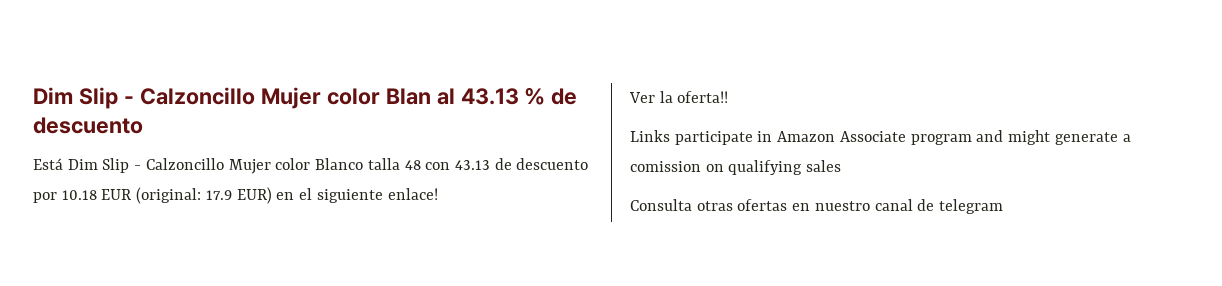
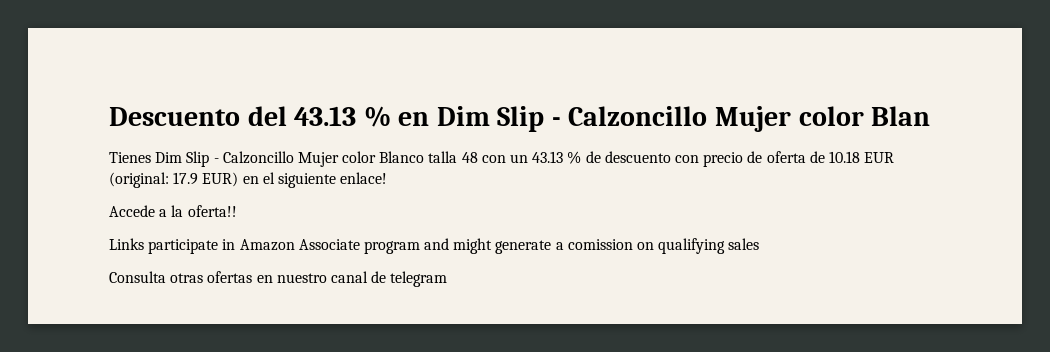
(33, 95) none -> [109,106,430,127] Descuento del 43.13 % en
[436,87,578,105] [33,117,143,134] [33,158,63,170] al 43.13 % de descuento // Está -> [109,152,151,163] // Tienes
[454,158,589,170] [33,192,57,203] 43.13 de descuento por -> [510,151,825,167] un 43.13 % de descuento con precio de oferta de
[629,92,655,103] Ver -> [109,205,168,217] Accede a

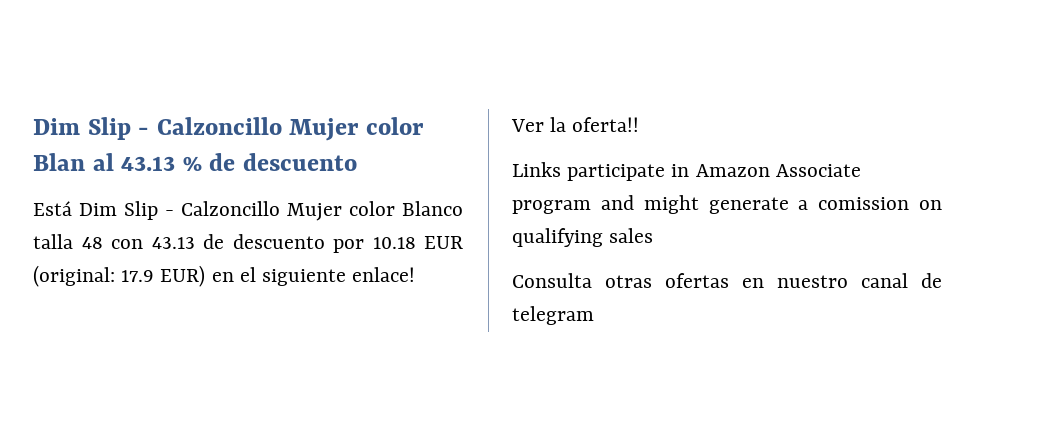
[109,106,430,127] Descuento del 43.13 % en -> (33, 126) none
[109,152,151,163] // Tienes -> [92,153,357,171] [33,201,72,216] al 43.13 % de descuento // Está
[510,151,825,167] un 43.13 % de descuento con precio de oferta de -> [151,234,364,253] 43.13 de descuento por
[109,205,168,217] Accede a -> [511,119,544,132] Ver

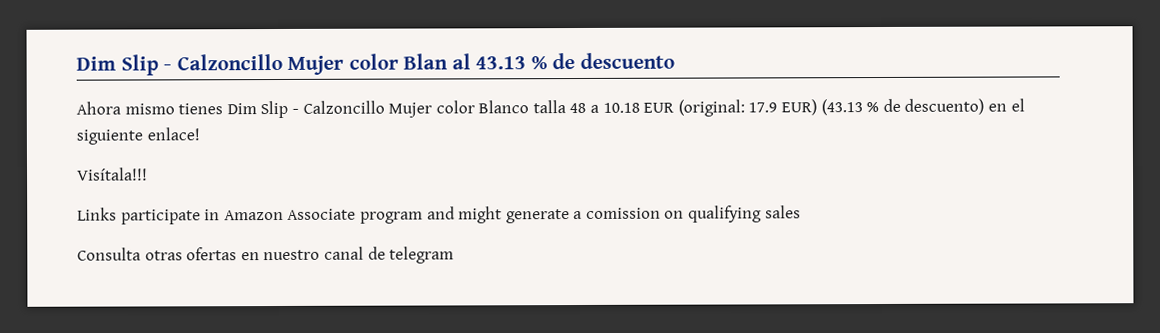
[33,201,72,216] Está -> [76,101,224,115] Ahora mismo tienes
[111,234,364,253] con 43.13 de descuento por -> [590,104,600,113] a
(206, 276) none -> [820,98,985,116] (43.13 % de descuento)
[511,117,640,132] Ver la oferta!! -> [77,167,148,181] Visítala!!!

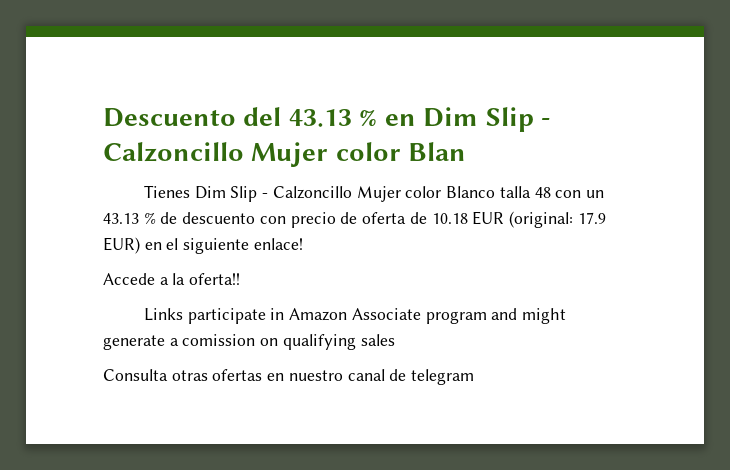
(76, 63) none -> [103,107,416,127] Descuento del 43.13 % en
[451,52,675,70] [76,101,224,115] al 43.13 % de descuento // Ahora mismo tienes -> [144,185,191,198] // Tienes
[590,104,600,113] a -> [555,190,604,198] [103,212,427,228] con un 43.13 % de descuento con precio de oferta de
[820,98,985,116] (43.13 % de descuento) -> (140, 245) none
[77,167,148,181] Visítala!!! -> [103,273,241,285] Accede a la oferta!!

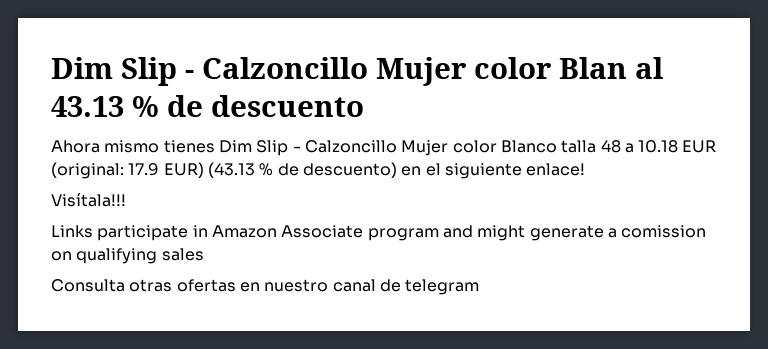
[103,107,416,127] Descuento del 43.13 % en -> (51, 68) none
[144,185,191,198] // Tienes -> [635,57,663,79] [51,95,364,117] [51,140,215,153] al 43.13 % de descuento // Ahora mismo tienes
[555,190,604,198] [103,212,427,228] con un 43.13 % de descuento con precio de oferta de -> [624,143,634,153] a
(140, 245) none -> [207,162,397,178] (43.13 % de descuento)
[103,273,241,285] Accede a la oferta!! -> [51,193,126,207] Visítala!!!

